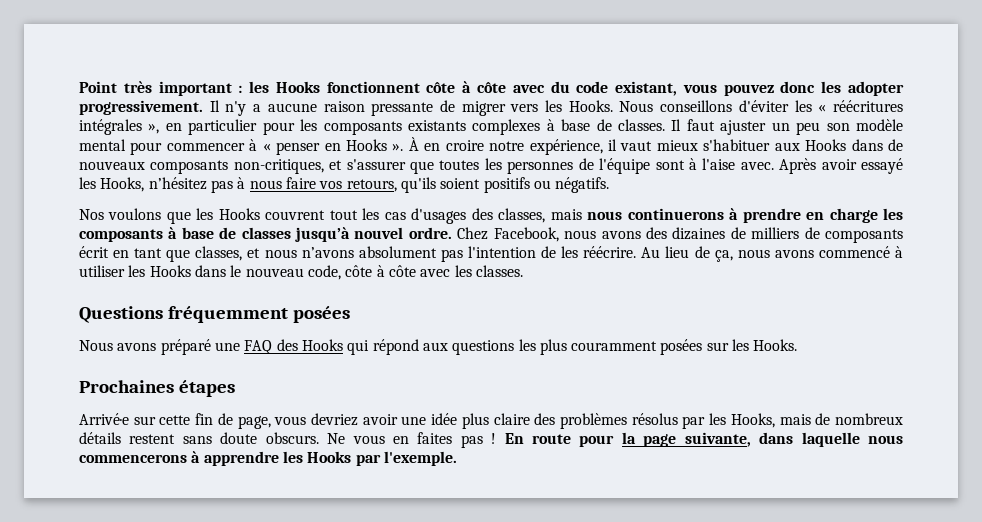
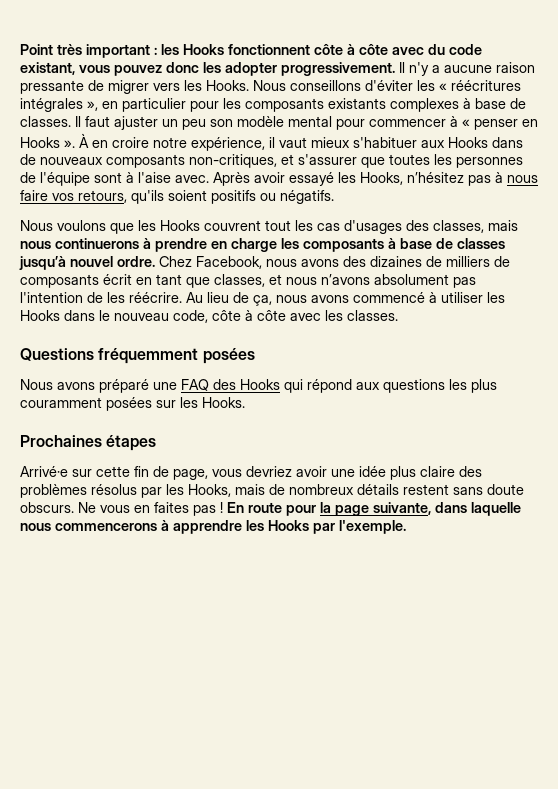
[79,209,104,220] Nos -> [20,220,53,231] Nous

